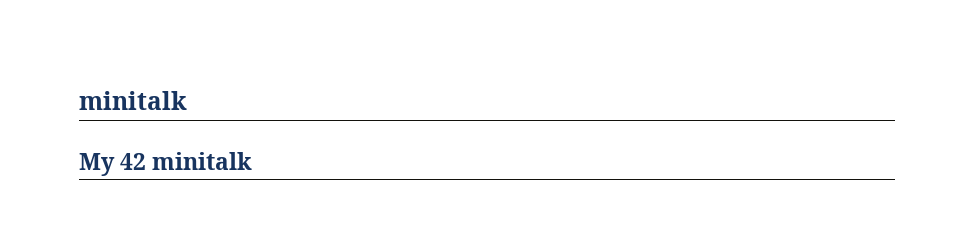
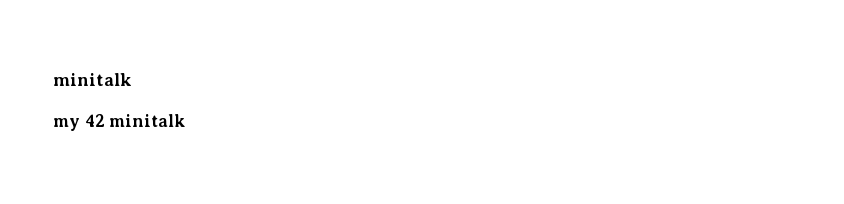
[79,153,115,176] My -> [53,118,80,131] my

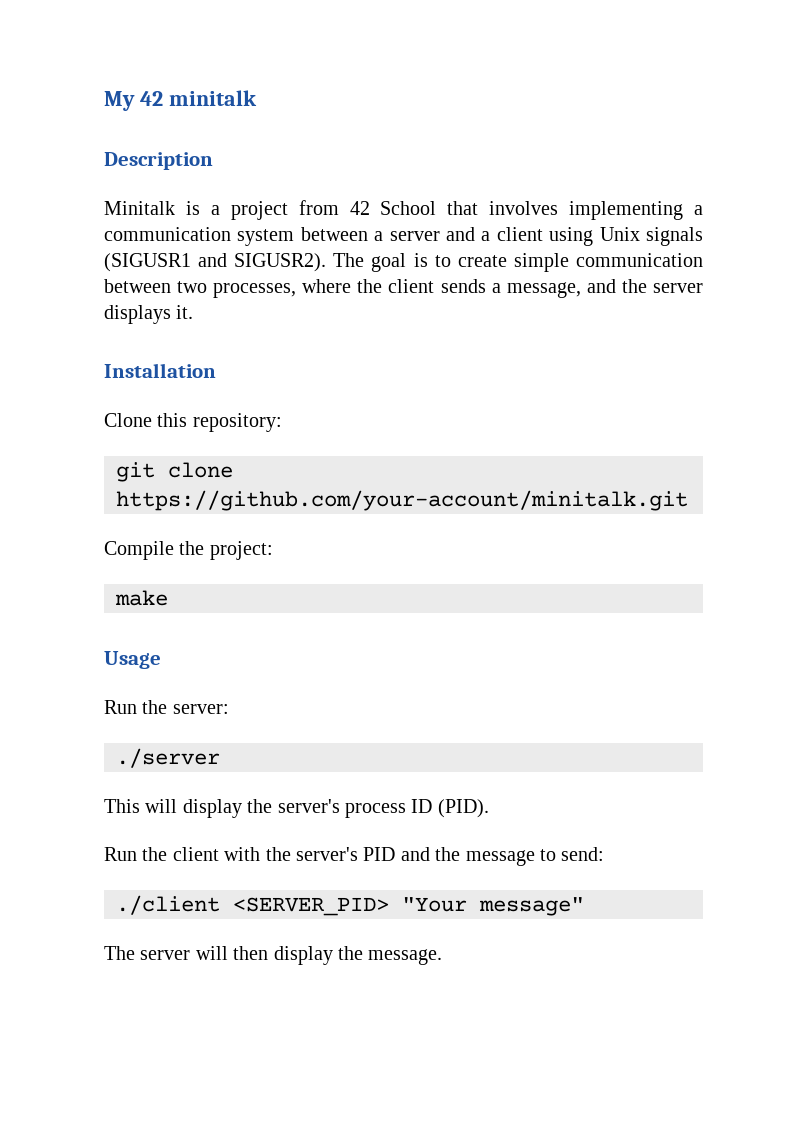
(53, 79) none -> [104,91,163,111] My 42
[53,114,186,131] my 42 minitalk -> [104,152,213,170] [104,200,703,220] [104,227,703,246] [104,253,703,272] [104,279,704,298] [104,305,194,324] [104,363,216,378] [104,413,282,432] [116,462,233,482] [116,490,688,511] [104,541,273,560] [115,590,168,606] [104,651,161,669] [104,700,229,714] [116,748,220,768] [104,799,489,818] [104,847,605,866] [116,895,584,916] [104,946,443,965] Description // Minitalk is a project from 42 School that involves implementing a communication system between a server and a client using Unix signals (SIGUSR1 and SIGUSR2). The goal is to create simple communication between two processes, where the client sends a message, and the server displays it. // Installation // Clone this repository: // git clone https://github.com/your-account/minitalk.git // Compile the project: // make // Usage // Run the server: // ./server // This will display the server's process ID (PID). // Run the client with the server's PID and the message to send: // ./client <SERVER_PID> "Your message" // The server will then display the message.

